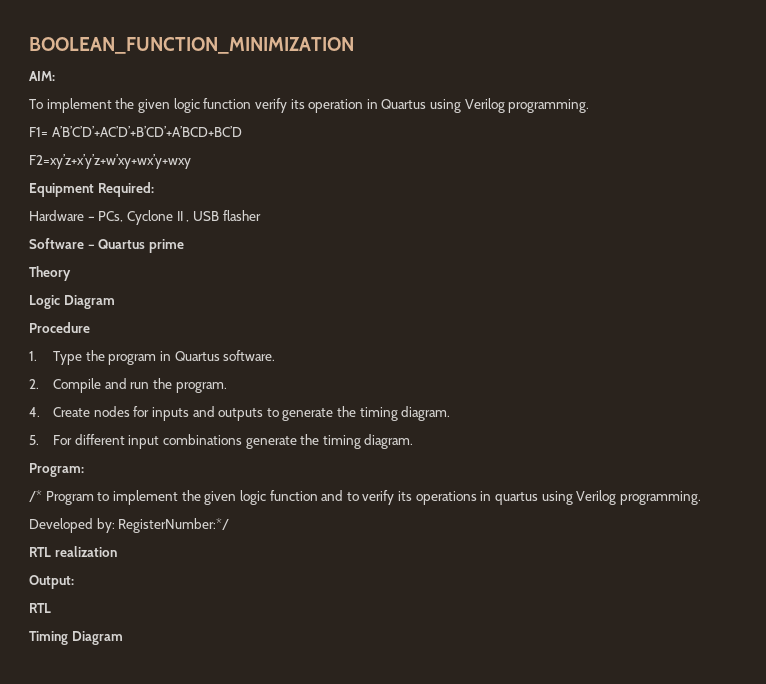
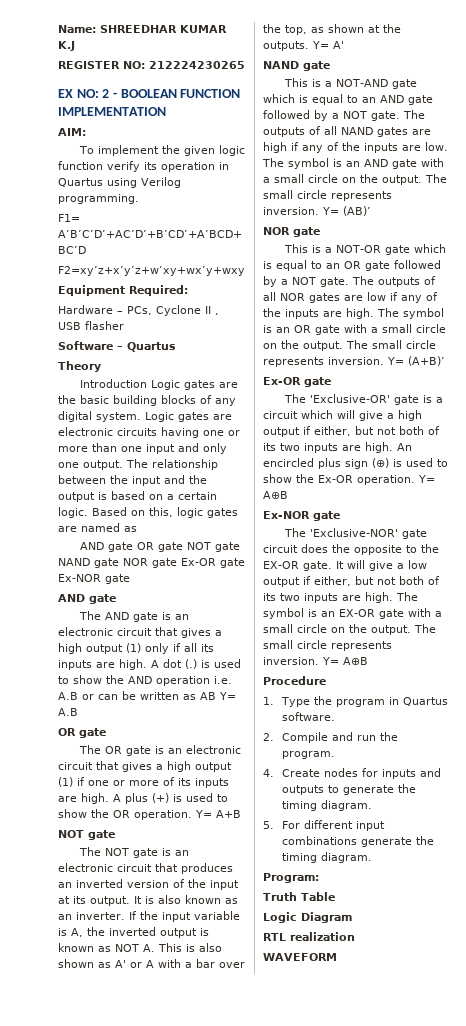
[29,37,354,54] BOOLEAN_FUNCTION_MINIMIZATION -> [58,25,227,33] [58,41,75,51] [58,61,245,69] [58,89,241,98] [58,107,166,116] Name: SHREEDHAR KUMAR K.J // REGISTER NO: 212224230265 // EX NO: 2 - BOOLEAN FUNCTION IMPLEMENTATION
[148,239,184,253] prime -> (176, 347) none
[29,295,115,309] Logic Diagram -> [79,379,238,390] [58,395,236,406] [58,411,232,422] [58,427,240,438] [58,443,227,454] [58,459,218,470] [58,475,207,486] [58,491,217,502] [58,507,238,518] [58,523,137,532] [79,542,240,552] [58,558,245,568] [58,574,130,584] [58,594,116,604] [78,611,189,622] [58,627,222,638] [58,643,214,654] [58,659,241,670] [58,675,232,686] [58,691,236,700] [58,708,78,716] [58,728,106,738] [78,745,241,756] [58,761,232,772] [58,777,229,788] [58,793,228,804] [58,809,241,820] [58,830,115,840] [78,847,189,858] [58,863,233,874] [58,879,239,890] [58,895,238,906] [58,911,240,922] [58,927,209,938] [58,943,222,952] [58,959,245,968] [263,24,401,35] [263,41,344,51] [263,61,330,71] [283,78,417,89] [263,94,433,105] [263,110,425,121] [263,126,431,137] [263,142,448,153] [262,158,444,169] [263,174,447,185] [263,190,392,201] [263,206,371,216] [263,227,320,237] [283,244,446,255] [263,260,441,271] [263,276,436,287] [263,292,438,303] [263,308,444,319] [263,324,446,335] [263,340,436,351] [263,356,445,367] [263,377,331,387] [283,394,443,405] [263,410,422,421] [263,426,440,437] [263,442,412,453] [263,458,448,469] [263,474,435,485] [263,491,288,500] [263,511,340,521] [283,528,427,539] [263,544,439,555] [263,560,427,571] [263,576,440,587] [263,592,418,603] [263,608,442,619] [263,624,436,635] [263,640,392,651] [263,657,368,666] Introduction Logic gates are the basic building blocks of any digital system. Logic gates are electronic circuits having one or more than one input and only one output. The relationship between the input and the output is based on a certain logic. Based on this, logic gates are named as // AND gate OR gate NOT gate NAND gate NOR gate Ex-OR gate Ex-NOR gate // AND gate // The AND gate is an electronic circuit that gives a high output (1) only if all its inputs are high. A dot (.) is used to show the AND operation i.e. A.B or can be written as AB Y= A.B // OR gate // The OR gate is an electronic circuit that gives a high output (1) if one or more of its inputs are high. A plus (+) is used to show the OR operation. Y= A+B // NOT gate // The NOT gate is an electronic circuit that produces an inverted version of the input at its output. It is also known as an inverter. If the input variable is A, the inverted output is known as NOT A. This is also shown as A' or A with a bar over the top, as shown at the outputs. Y= A' // NAND gate // This is a NOT-AND gate which is equal to an AND gate followed by a NOT gate. The outputs of all NAND gates are high if any of the inputs are low. The symbol is an AND gate with a small circle on the output. The small circle represents inversion. Y= (AB)’ // NOR gate // This is a NOT-OR gate which is equal to an OR gate followed by a NOT gate. The outputs of all NOR gates are low if any of the inputs are high. The symbol is an OR gate with a small circle on the output. The small circle represents inversion. Y= (A+B)’ // Ex-OR gate // The 'Exclusive-OR' gate is a circuit which will give a high output if either, but not both of its two inputs are high. An encircled plus sign (⊕) is used to show the Ex-OR operation. Y= A⊕B // Ex-NOR gate // The 'Exclusive-NOR' gate circuit does the opposite to the EX-OR gate. It will give a low output if either, but not both of its two inputs are high. The symbol is an EX-OR gate with a small circle on the output. The small circle represents inversion. Y= A⊕B
[29,490,701,505] [29,518,230,533] [29,546,117,557] [29,575,74,589] [29,603,51,613] [29,631,123,645] /* Program to implement the given logic function and to verify its operations in quartus using Verilog programming. // Developed by: RegisterNumber:*/ // RTL realization // Output: // RTL // Timing Diagram -> [263,892,335,901] [263,912,352,923] [263,932,355,941] [263,953,337,961] Truth Table // Logic Diagram // RTL realization // WAVEFORM

